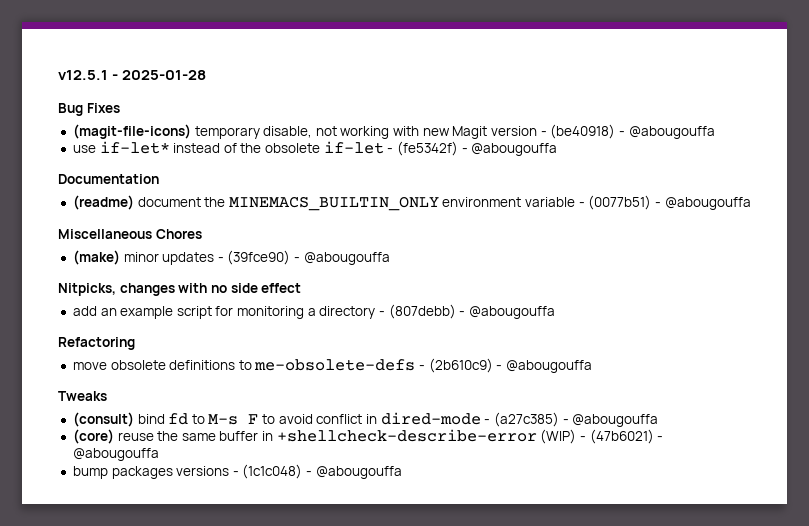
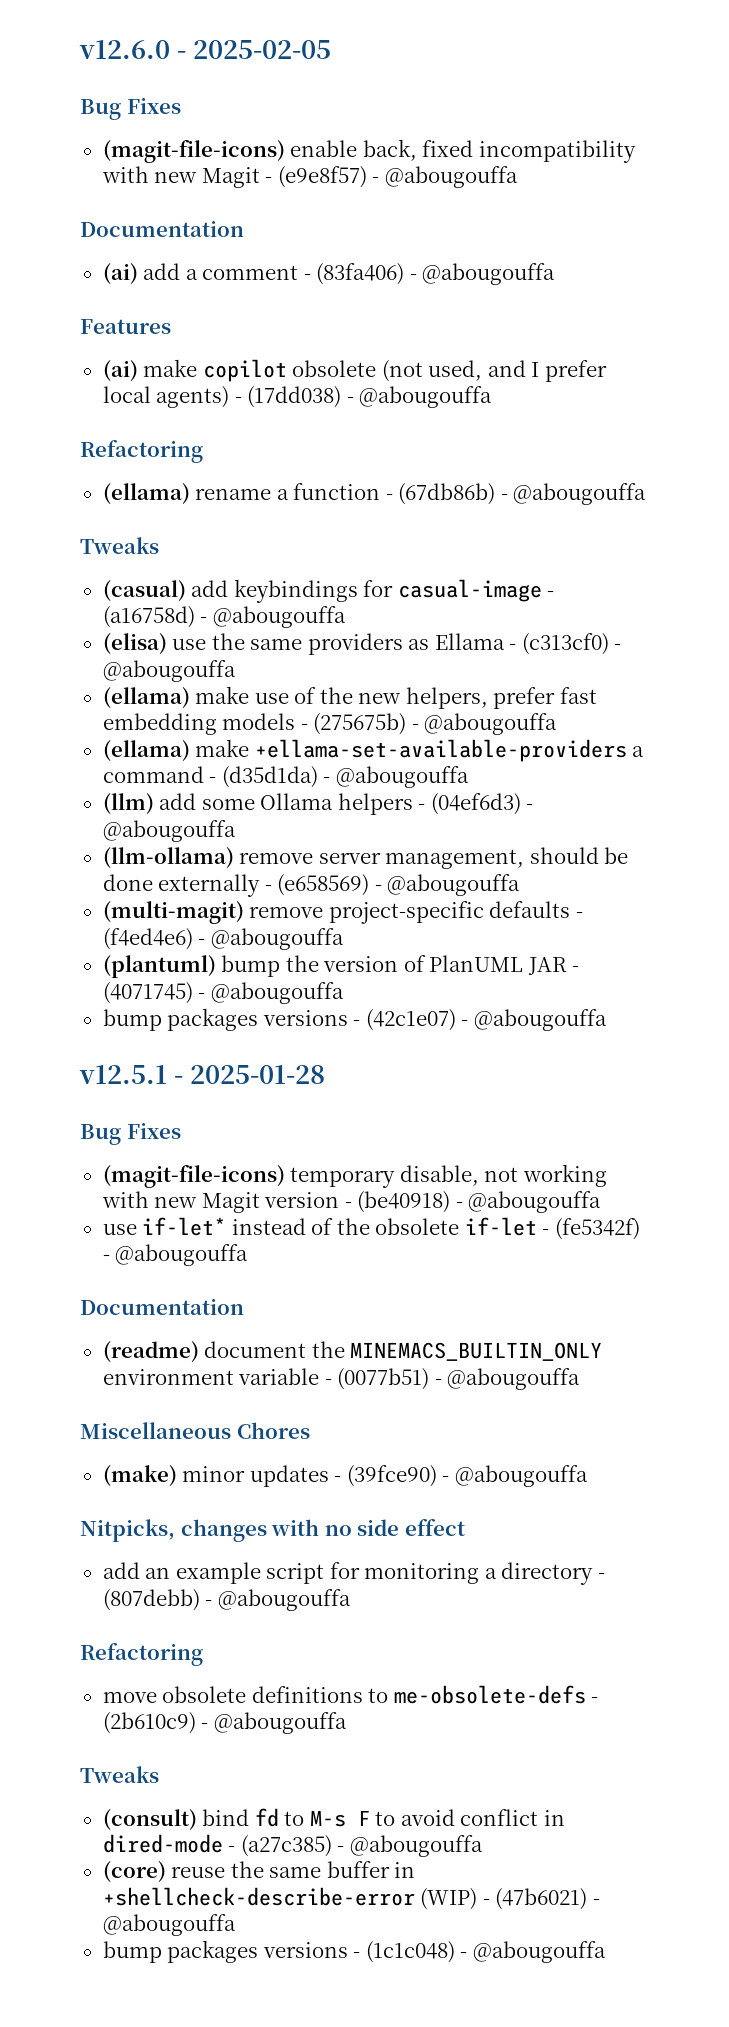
(58, 75) none -> [79,40,331,59] [80,98,181,120] [102,139,636,163] [101,166,518,188] [80,221,244,237] [102,263,556,285] [80,319,171,334] [102,359,607,382] [102,386,493,408] [80,440,203,463] [102,483,647,505] [80,537,159,554] [102,579,555,603] [102,606,346,628] [102,633,622,655] [102,660,236,682] [102,686,597,709] [102,713,558,735] [102,739,645,762] [102,766,469,788] [102,793,534,815] [102,820,236,842] [102,847,629,869] [102,874,521,897] [102,901,583,924] [102,928,344,950] [102,955,580,978] [102,982,344,1004] [102,1008,607,1031] v12.6.0 - 2025-02-05 // Bug Fixes // (magit-file-icons) enable back, fixed incompatibility with new Magit - (e9e8f57) - @abougouffa // Documentation // (ai) add a comment - (83fa406) - @abougouffa // Features // (ai) make copilot obsolete (not used, and I prefer local agents) - (17dd038) - @abougouffa // Refactoring // (ellama) rename a function - (67db86b) - @abougouffa // Tweaks // (casual) add keybindings for casual-image - (a16758d) - @abougouffa // (elisa) use the same providers as Ellama - (c313cf0) - @abougouffa // (ellama) make use of the new helpers, prefer fast embedding models - (275675b) - @abougouffa // (ellama) make +ellama-set-available-providers a command - (d35d1da) - @abougouffa // (llm) add some Ollama helpers - (04ef6d3) - @abougouffa // (llm-ollama) remove server management, should be done externally - (e658569) - @abougouffa // (multi-magit) remove project-specific defaults - (f4ed4e6) - @abougouffa // (plantuml) bump the version of PlanUML JAR - (4071745) - @abougouffa // bump packages versions - (42c1e07) - @abougouffa //

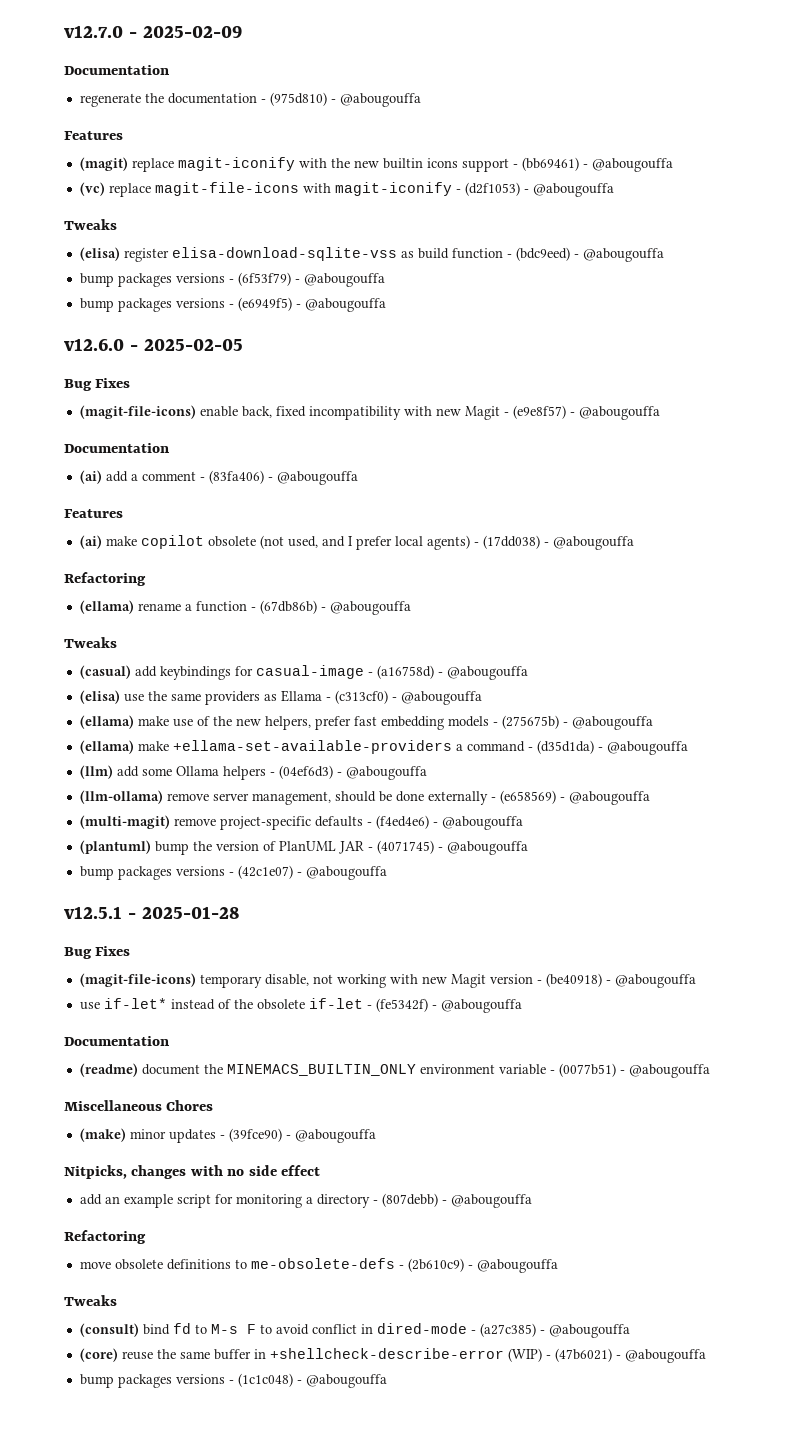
(79, 49) none -> [64,25,242,38] [64,65,169,75] [79,92,421,107] [64,131,123,140] [79,157,673,172] [79,182,614,197] [64,219,117,230] [79,247,664,262] [79,272,385,287] [79,297,386,312] v12.7.0 - 2025-02-09 // Documentation // regenerate the documentation - (975d810) - @abougouffa // Features // (magit) replace magit-iconify with the new builtin icons support - (bb69461) - @abougouffa // (vc) replace magit-file-icons with magit-iconify - (d2f1053) - @abougouffa // Tweaks // (elisa) register elisa-download-sqlite-vss as build function - (bdc9eed) - @abougouffa // bump packages versions - (6f53f79) - @abougouffa // bump packages versions - (e6949f5) - @abougouffa //

